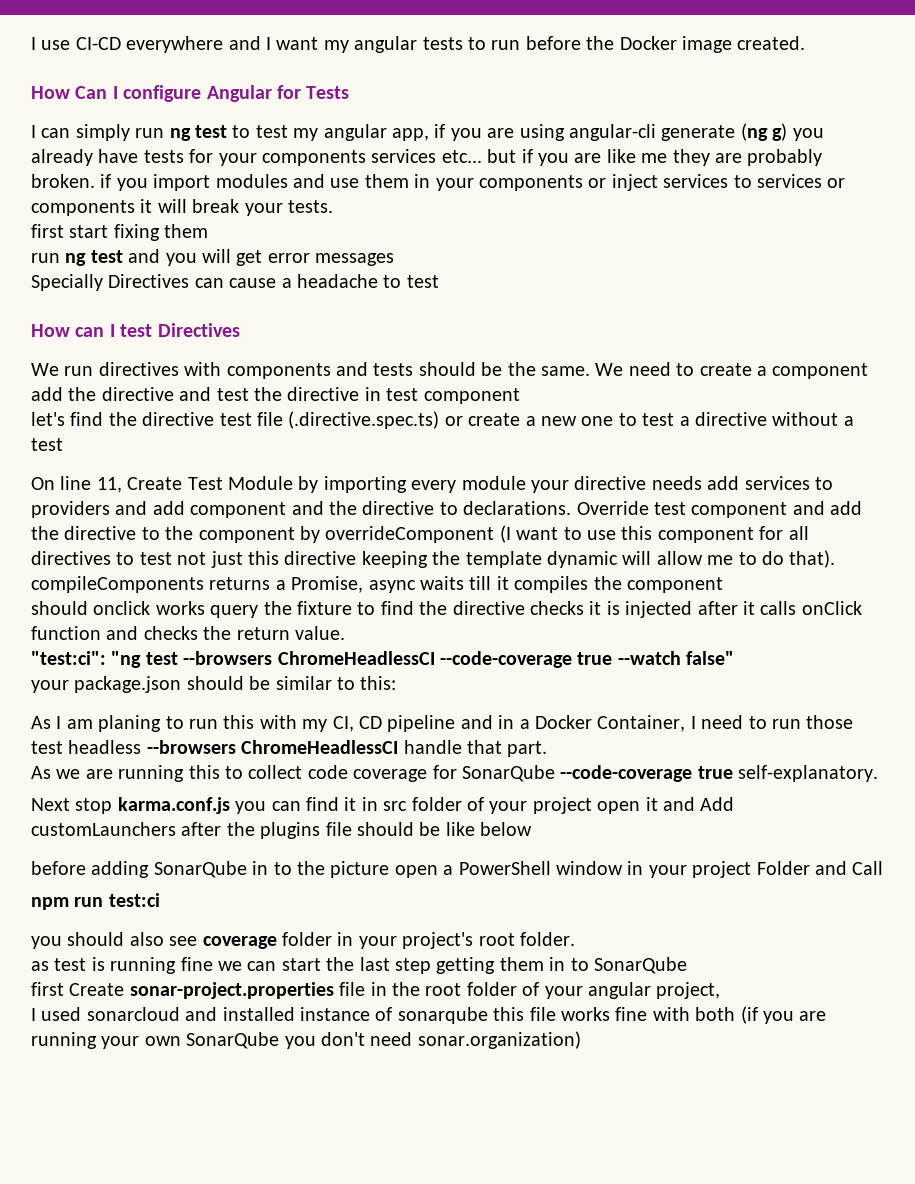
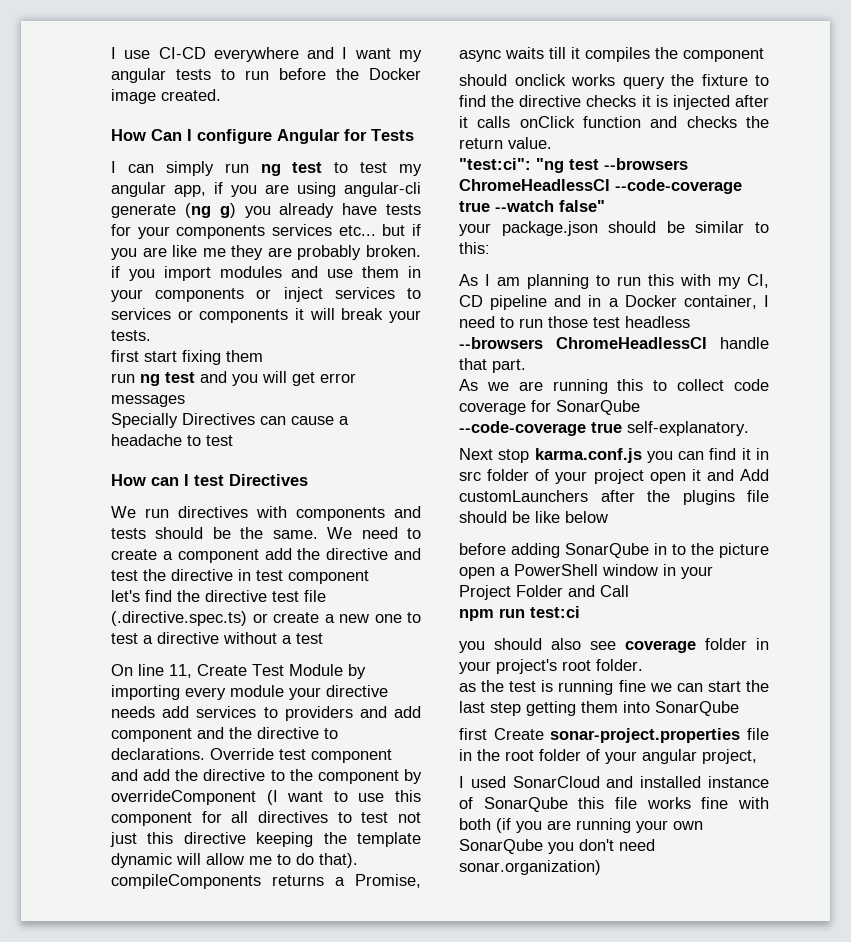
[98,715,162,732] planing -> [527,274,589,289] planning
[597,715,686,732] Container, -> [683,295,757,309] container,
[692,861,752,878] project -> [459,585,511,600] Project
(49, 966) none -> [481,680,505,692] the
[549,957,589,971] in to -> [623,701,650,713] into
[86,1007,180,1021] sonarcloud -> [512,776,600,788] SonarCloud
[397,1007,488,1024] sonarqube -> [483,797,568,812] SonarQube

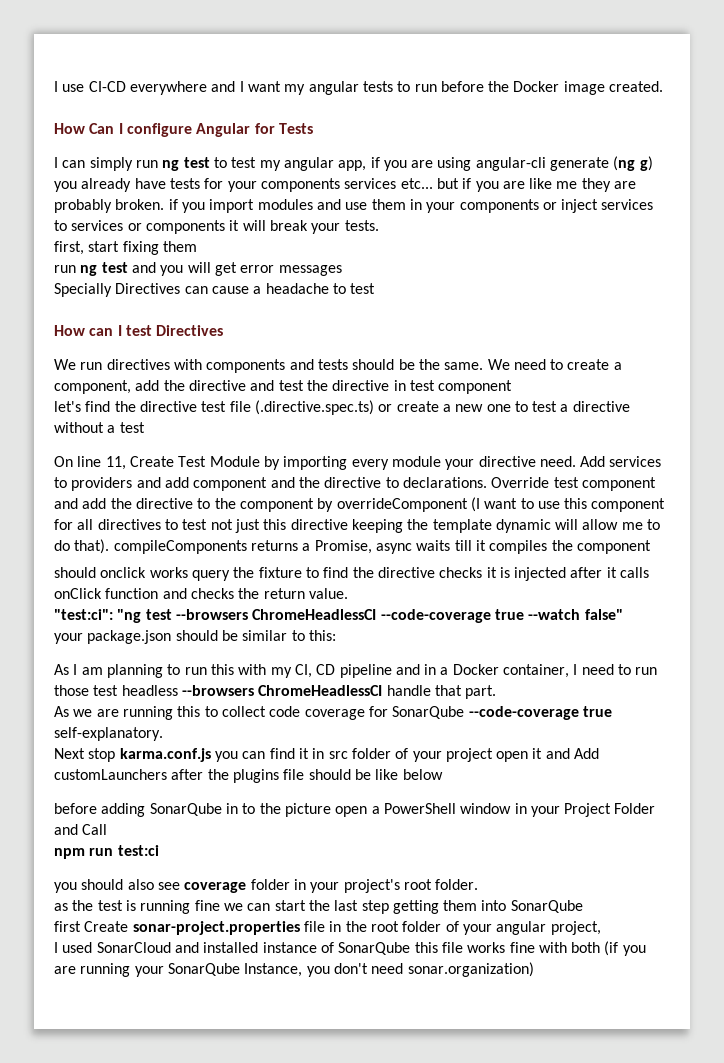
[111,350,139,362] first -> [54,241,84,255] first,
[177,549,259,563] component -> [54,380,131,394] component,
[111,706,190,718] needs add -> [539,456,606,467] need. Add
[673,821,703,830] [459,839,543,854] own SonarQube -> [167,963,303,977] SonarQube Instance,

